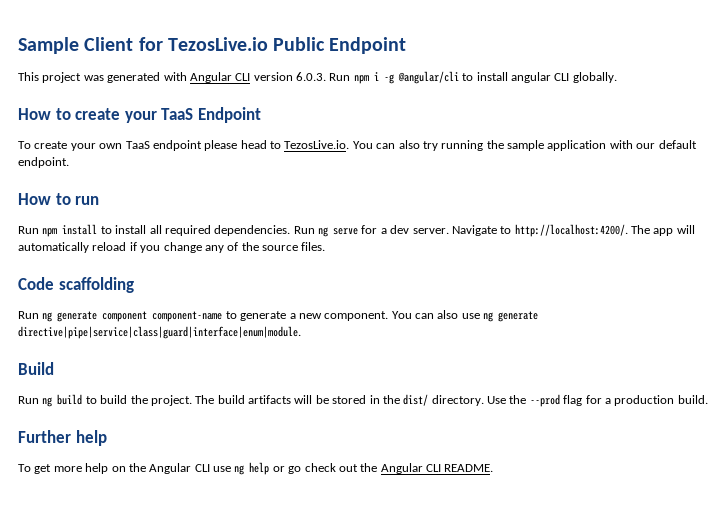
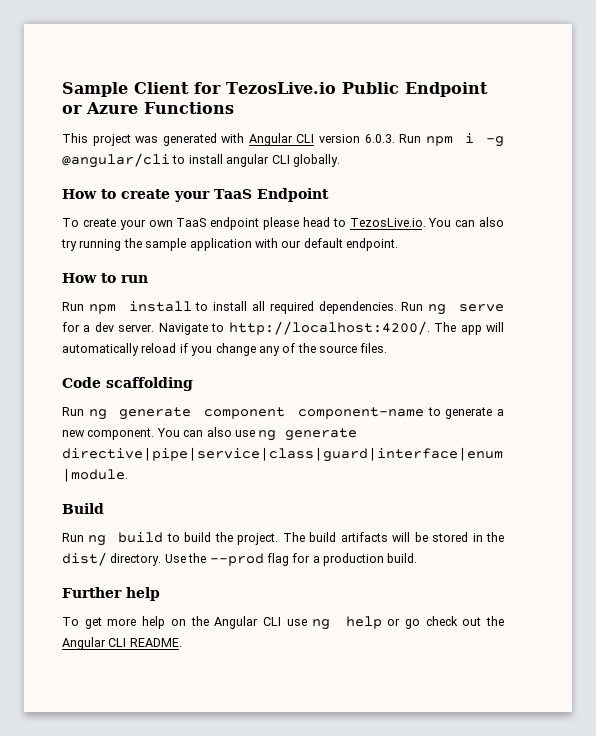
(407, 45) none -> [62,102,234,114] or Azure Functions

